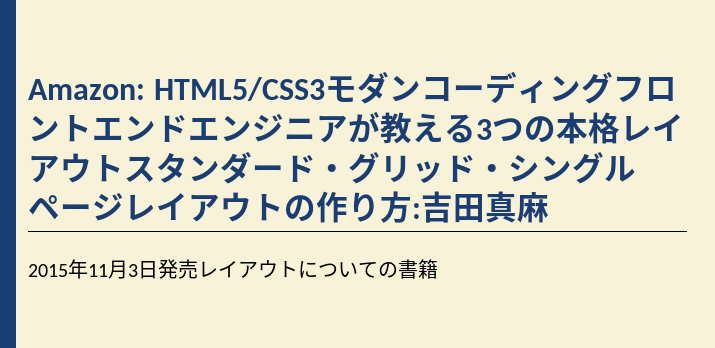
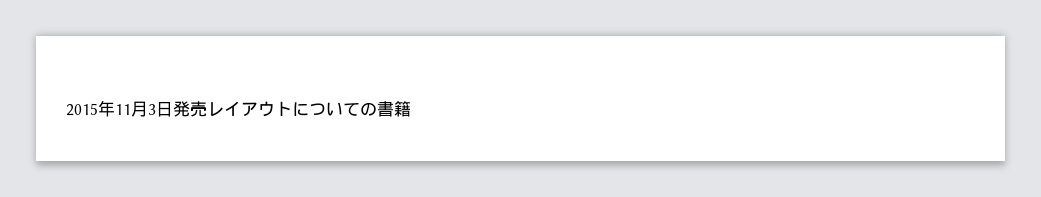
[28,71,677,104] [28,111,684,144] [28,151,636,184] [28,191,549,223] Amazon: HTML5/CSS3モダンコーディングフロントエンドエンジニアが教える3つの本格レイアウトスタンダード・グリッド・シングルページレイアウトの作り方:吉田真麻 // -> (66, 109) none

